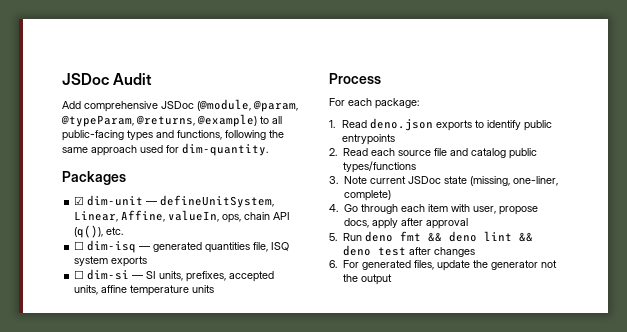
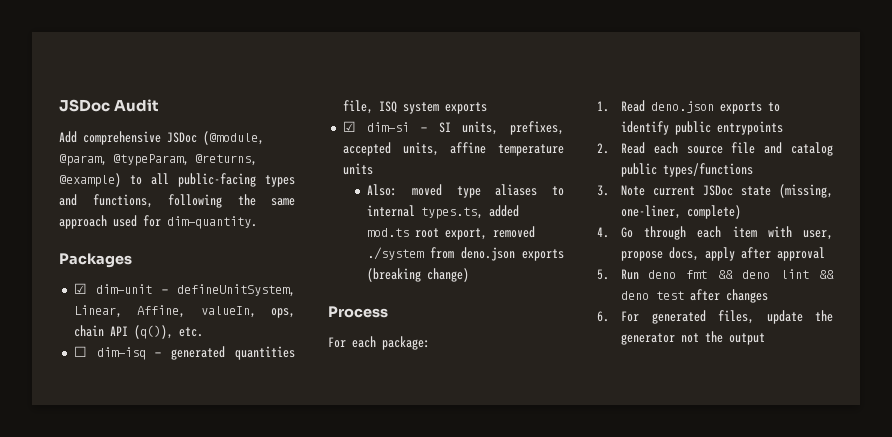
[74,270,85,279] ☐ -> [342,121,356,132] ☑
(215, 289) none -> [366,184,564,198] [366,205,519,219] [366,226,535,240] [366,247,564,261] [366,268,469,282] // Also: moved type aliases to internal types.ts, added mod.ts root export, removed ./system from deno.json exports (breaking change)

